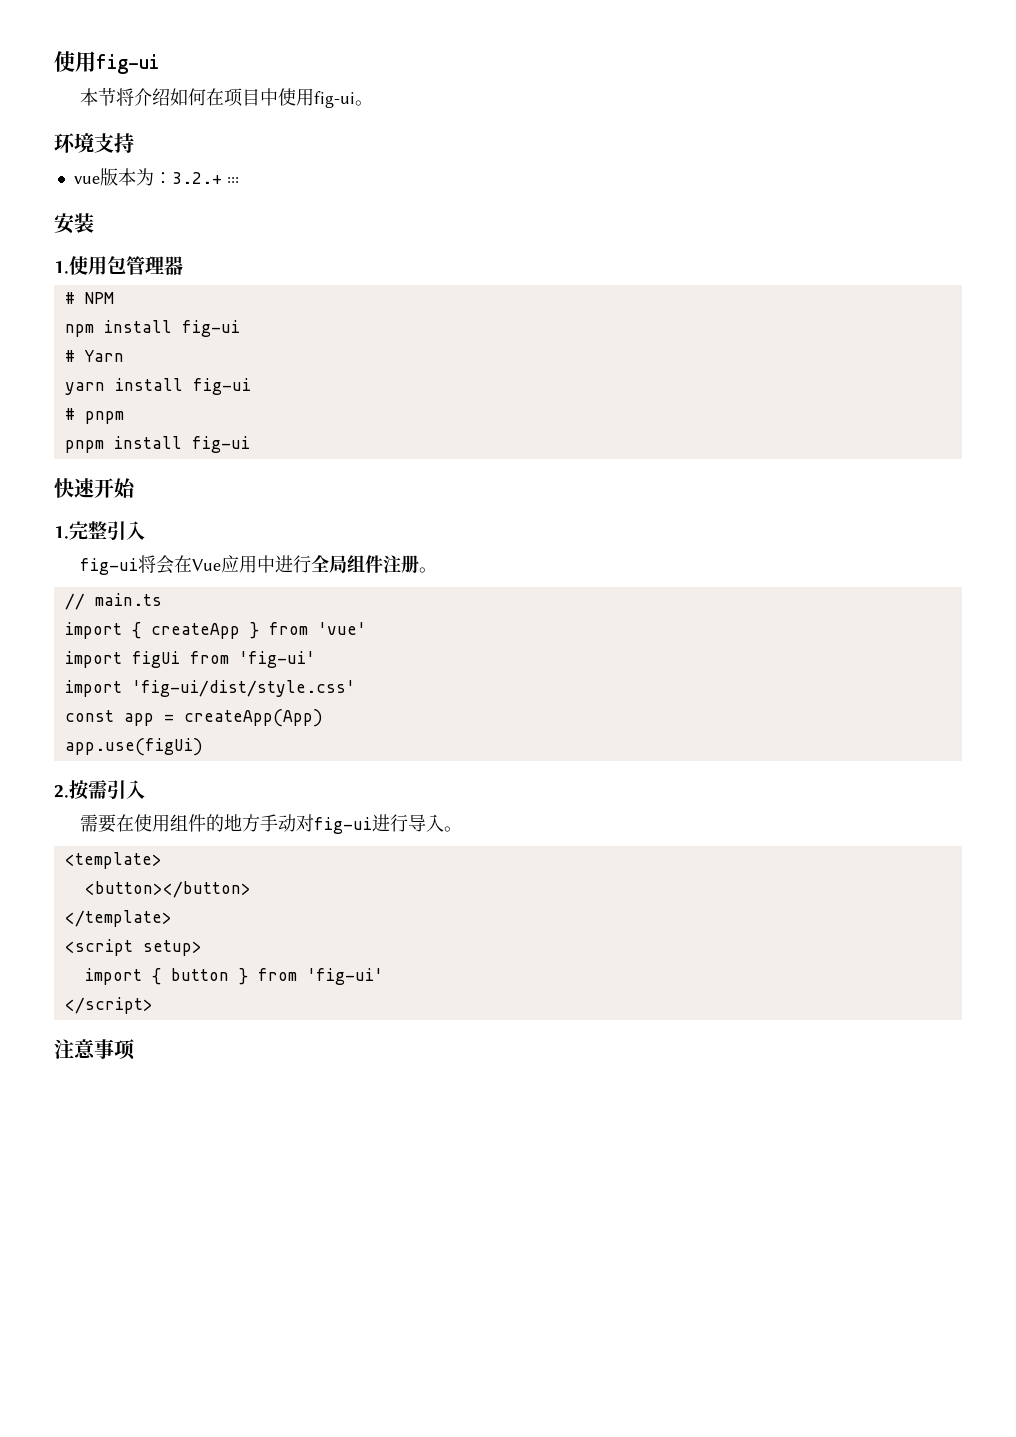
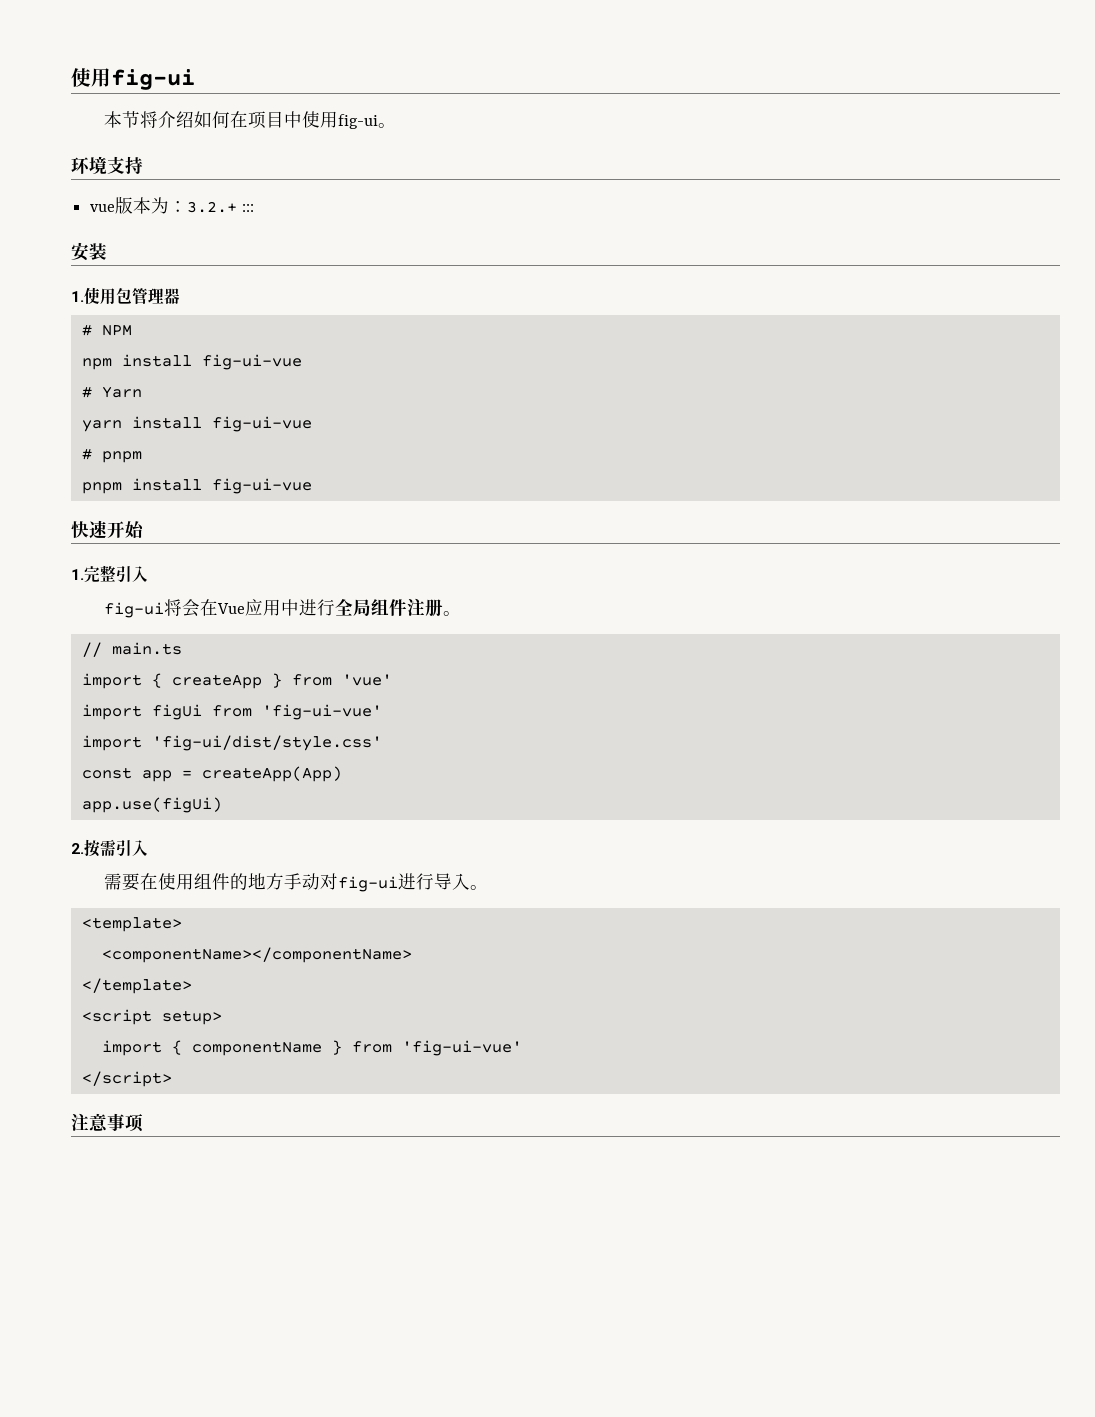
[181,320,240,337] fig-ui -> [201,354,302,370] fig-ui-vue
[192,378,251,395] fig-ui -> [211,416,312,432] fig-ui-vue
[191,436,250,453] fig-ui -> [211,478,312,494] fig-ui-vue
[238,651,315,668] 'fig-ui' -> [261,704,382,720] 'fig-ui-vue'
[84,881,251,898] <button></button> -> [101,947,412,963] <componentName></componentName>
[170,968,383,985] button } from 'fig-ui' -> [191,1040,522,1056] componentName } from 'fig-ui-vue'

